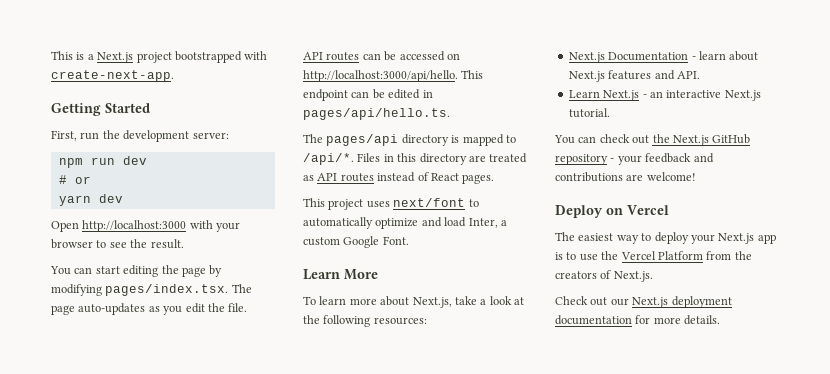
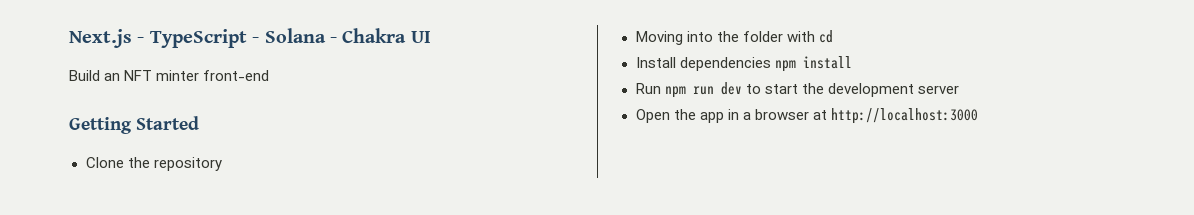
[51,51,268,63] [51,70,174,82] [51,103,150,116] [51,130,229,142] [58,156,147,168] [58,175,91,184] [58,194,123,206] [51,220,241,232] [51,239,184,249] [50,265,223,277] [51,284,252,296] [51,303,248,315] [303,51,460,61] [303,70,484,82] [303,89,433,101] [303,108,450,120] [303,134,516,146] [303,153,528,165] [303,172,495,184] [303,198,479,210] [303,217,507,229] [303,236,409,248] [303,269,378,280] [303,296,524,308] [303,315,427,327] [568,51,759,63] [568,70,700,82] [568,90,761,101] [568,108,610,118] [554,134,751,146] [555,153,714,165] [555,172,696,182] [555,205,669,218] [555,232,776,244] [555,251,752,261] [555,270,653,282] [555,296,732,308] [555,315,721,325] This is a Next.js project bootstrapped with create-next-app. // Getting Started // First, run the development server: // npm run dev // # or // yarn dev // Open http://localhost:3000 with your browser to see the result. // You can start editing the page by modifying pages/index.tsx. The page auto-updates as you edit the file. // API routes can be accessed on http://localhost:3000/api/hello. This endpoint can be edited in pages/api/hello.ts. // The pages/api directory is mapped to /api/*. Files in this directory are treated as API routes instead of React pages. // This project uses next/font to automatically optimize and load Inter, a custom Google Font. // Learn More // To learn more about Next.js, take a look at the following resources: // Next.js Documentation - learn about Next.js features and API. // Learn Next.js - an interactive Next.js tutorial. // You can check out the Next.js GitHub repository - your feedback and contributions are welcome! // Deploy on Vercel // The easiest way to deploy your Next.js app is to use the Vercel Platform from the creators of Next.js. // Check out our Next.js deployment documentation for more details. -> [69,28,431,48] [69,70,270,81] [69,116,200,134] [85,157,222,171] [635,30,833,45] [635,56,852,72] [635,82,959,98] [635,108,978,124] Next.js - TypeScript - Solana - Chakra UI // Build an NFT minter front-end // Getting Started // Clone the repository // Moving into the folder with cd // Install dependencies npm install // Run npm run dev to start the development server // Open the app in a browser at http://localhost:3000

